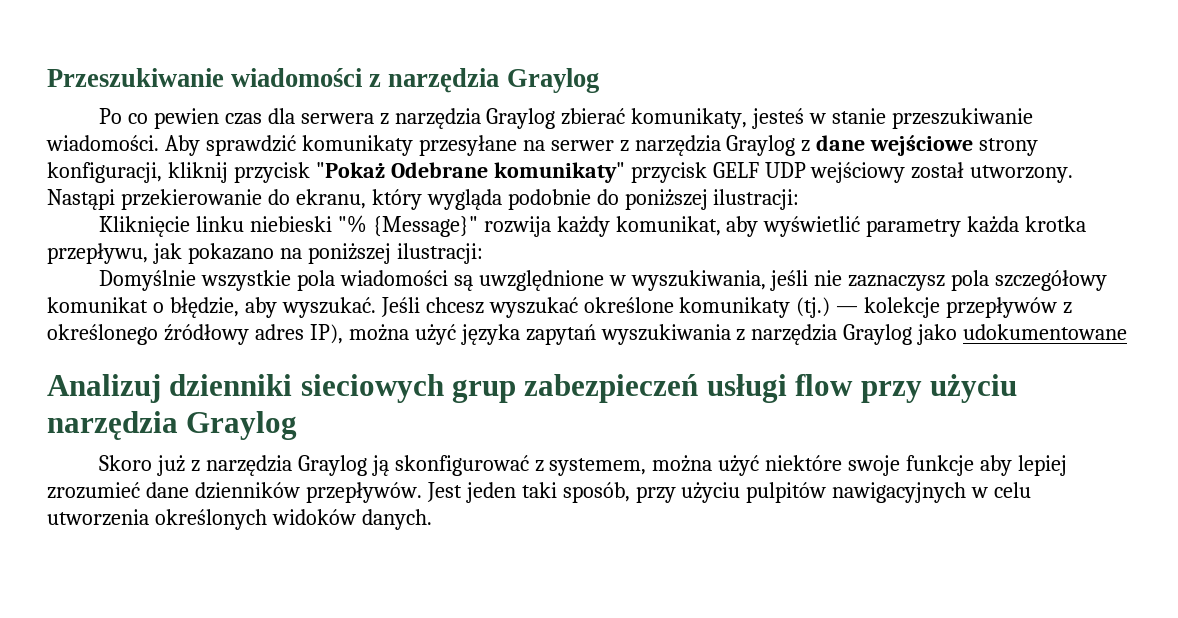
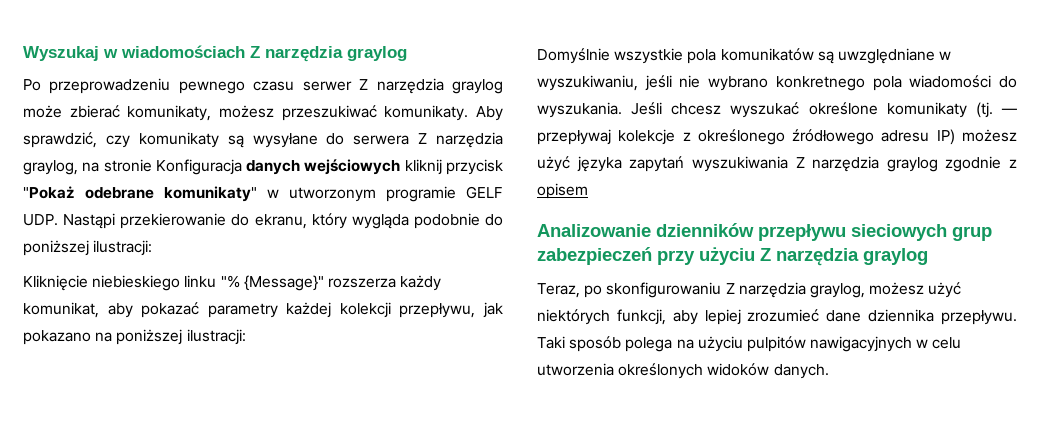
[47,68,599,93] [98,108,1034,129] [46,135,1039,156] [47,162,1074,183] Przeszukiwanie wiadomości z narzędzia Graylog // Po co pewien czas dla serwera z narzędzia Graylog zbierać komunikaty, jesteś w stanie przeszukiwanie wiadomości. Aby sprawdzić komunikaty przesyłane na serwer z narzędzia Graylog z dane wejściowe strony konfiguracji, kliknij przycisk "Pokaż Odebrane komunikaty" przycisk GELF UDP wejściowy został utworzony. -> [23,45,407,62] [23,78,503,94] [23,105,503,121] [23,132,503,148] [23,159,503,175] [23,186,503,202] [23,214,58,226] Wyszukaj w wiadomościach Z narzędzia graylog // Po przeprowadzeniu pewnego czasu serwer Z narzędzia graylog może zbierać komunikaty, możesz przeszukiwać komunikaty. Aby sprawdzić, czy komunikaty są wysyłane do serwera Z narzędzia graylog, na stronie Konfiguracja danych wejściowych kliknij przycisk "Pokaż odebrane komunikaty" w utworzonym programie GELF UDP.
[195,216,332,232] linku niebieski -> [92,275,217,291] niebieskiego linku
[483,216,551,237] rozwija -> [327,278,396,288] rozszerza
[763,216,1087,237] wyświetlić parametry każda krotka -> [141,302,391,318] pokazać parametry każdej kolekcji
[339,270,1108,291] [47,297,376,318] wiadomości są uwzględnione w wyszukiwania, jeśli nie zaznaczysz pola szczegółowy komunikat o błędzie, aby wyszukać. -> [720,48,952,64] [537,75,1017,91] [537,102,622,118] komunikatów są uwzględniane w wyszukiwaniu, jeśli nie wybrano konkretnego pola wiadomości do wyszukania.
[796,297,1073,318] [47,324,1128,345] [47,374,1017,403] [47,411,298,440] [98,455,1068,476] [47,482,676,503] (tj.) — kolekcje przepływów z określonego źródłowy adres IP), można użyć języka zapytań wyszukiwania z narzędzia Graylog jako udokumentowane // Analizuj dzienniki sieciowych grup zabezpieczeń usługi flow przy użyciu narzędzia Graylog // Skoro już z narzędzia Graylog ją skonfigurować z systemem, można użyć niektóre swoje funkcje aby lepiej zrozumieć dane dzienników przepływów. Jest jeden taki sposób, przy -> [975,102,1018,118] [537,129,1017,145] [537,156,1017,172] [537,183,588,199] [537,223,992,241] [537,247,928,266] [537,282,962,298] [537,309,1017,325] [537,336,694,352] (tj. — przepływaj kolekcje z określonego źródłowego adresu IP) możesz użyć języka zapytań wyszukiwania Z narzędzia graylog zgodnie z opisem // Analizowanie dzienników przepływu sieciowych grup zabezpieczeń przy użyciu Z narzędzia graylog // Teraz, po skonfigurowaniu Z narzędzia graylog, możesz użyć niektórych funkcji, aby lepiej zrozumieć dane dziennika przepływu. Taki sposób polega na

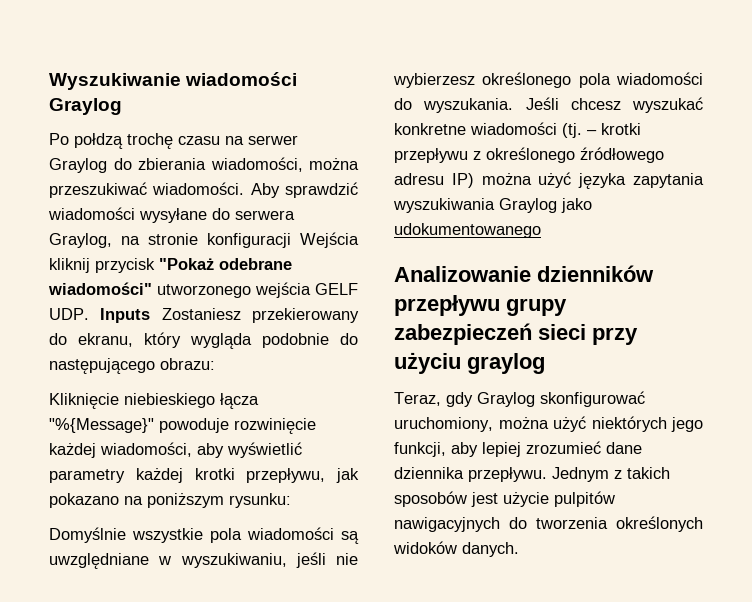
[23,45,407,62] [23,78,503,94] [23,105,503,121] [23,132,503,148] [23,159,503,175] [23,186,503,202] [23,213,227,229] Wyszukaj w wiadomościach Z narzędzia graylog // Po przeprowadzeniu pewnego czasu serwer Z narzędzia graylog może zbierać komunikaty, możesz przeszukiwać komunikaty. Aby sprawdzić, czy komunikaty są wysyłane do serwera Z narzędzia graylog, na stronie Konfiguracja danych wejściowych kliknij przycisk "Pokaż odebrane komunikaty" w utworzonym programie GELF UDP. Nastąpi przekierowanie -> [49,72,298,90] [49,98,122,115] [49,133,298,149] [49,157,359,173] [49,182,358,198] [48,207,295,223] [49,232,359,248] [49,258,292,273] [48,282,358,298] [49,308,359,323] Wyszukiwanie wiadomości Graylog // Po połdzą trochę czasu na serwer Graylog do zbierania wiadomości, można przeszukiwać wiadomości. Aby sprawdzić wiadomości wysyłane do serwera Graylog, na stronie konfiguracji Wejścia kliknij przycisk "Pokaż odebrane wiadomości" utworzonego wejścia GELF UDP. Inputs Zostaniesz przekierowany
[23,240,153,256] poniższej ilustracji: -> [49,358,215,374] następującego obrazu:
[184,275,442,291] [23,302,200,318] linku "% {Message}" rozszerza każdy komunikat, aby pokazać -> [220,393,259,409] [49,418,316,434] [49,442,302,458] łącza "%{Message}" powoduje rozwinięcie każdej wiadomości, aby wyświetlić
[339,302,391,318] kolekcji -> [194,468,235,480] krotki
[116,329,246,345] poniższej ilustracji: -> [147,493,291,508] poniższym rysunku:
[720,48,814,61] komunikatów -> [247,527,334,540] wiadomości
[708,76,865,91] wybrano konkretnego -> [393,72,572,88] wybierzesz określonego
[808,102,1018,118] [537,129,676,145] określone komunikaty (tj. — przepływaj kolekcje -> [394,122,641,138] [394,148,468,163] konkretne wiadomości (tj. – krotki przepływu
[962,129,1017,142] możesz -> [481,173,532,185] można
[629,156,1017,172] [537,183,588,199] [537,223,992,241] [537,247,928,266] [537,282,925,298] zapytań wyszukiwania Z narzędzia graylog zgodnie z opisem // Analizowanie dzienników przepływu sieciowych grup zabezpieczeń przy użyciu Z narzędzia graylog // Teraz, po skonfigurowaniu Z narzędzia graylog, możesz -> [633,173,704,188] [393,198,592,213] [394,223,541,238] [394,265,654,282] [394,295,567,316] [394,323,638,345] [394,352,545,374] [394,391,645,407] [394,417,549,432] zapytania wyszukiwania Graylog jako udokumentowanego // Analizowanie dzienników przepływu grupy zabezpieczeń sieci przy użyciu graylog // Teraz, gdy Graylog skonfigurować uruchomiony, można
(610, 317) none -> [671,417,703,432] jego
[537,336,962,352] [537,363,614,376] Taki sposób polega na użyciu pulpitów nawigacyjnych w celu utworzenia -> [552,467,670,482] [394,491,615,507] [394,517,608,532] Jednym z takich sposobów jest użycie pulpitów nawigacyjnych do tworzenia

